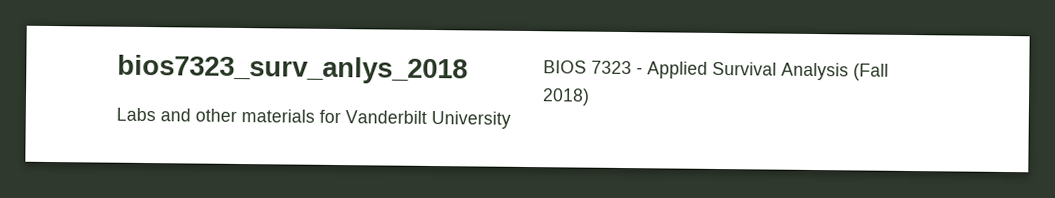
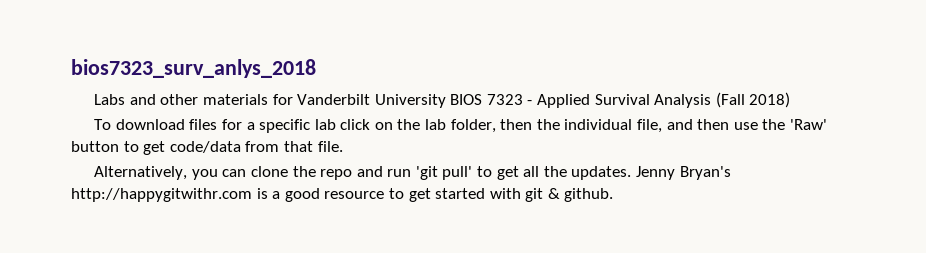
(590, 97) none -> [94,119,827,133] [71,141,343,155] [94,166,731,180] [71,188,614,202] // To download files for a specific lab click on the lab folder, then the individual file, and then use the 'Raw' button to get code/data from that file. // Alternatively, you can clone the repo and run 'git pull' to get all the updates. Jenny Bryan's http://happygitwithr.com is a good resource to get started with git & github.

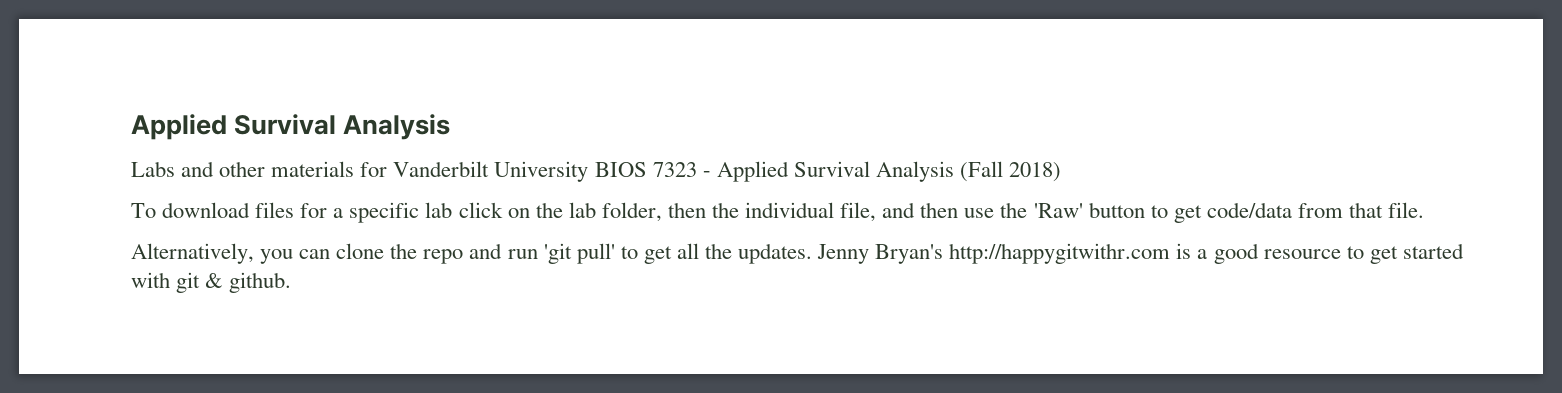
[71,59,316,78] bios7323_surv_anlys_2018 -> [131,114,451,140] Applied Survival Analysis

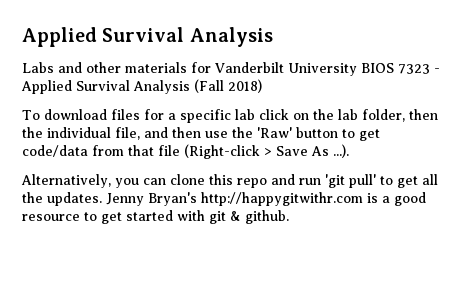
[1388,202,1425,218] file. -> [158,144,349,159] file (Right-click > Save As ...).
[390,243,418,259] the -> [209,174,233,185] this

